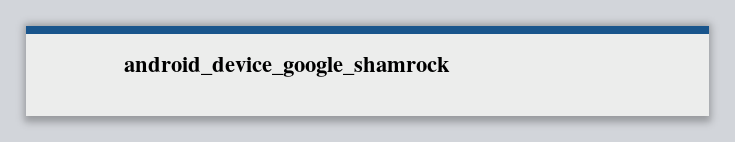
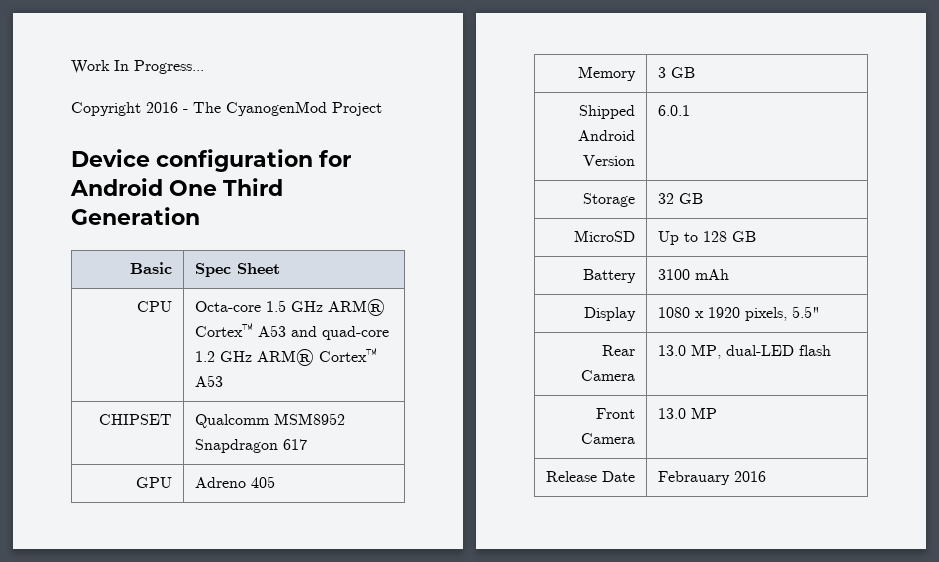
[124,57,450,77] android_device_google_shamrock -> [71,60,204,74] [71,101,382,116] [71,149,351,172] [70,178,283,196] [71,207,200,225] [130,262,173,274] [194,263,280,277] [137,301,173,312] [194,299,385,316] [194,323,389,340] [194,348,377,366] [194,375,223,387] [99,414,173,425] [194,413,345,428] [194,439,307,453] [136,477,173,488] [194,476,275,488] [578,66,637,81] [657,67,695,78] [579,105,636,119] [578,130,636,141] [583,155,636,166] [657,105,690,116] [583,193,636,207] [657,193,703,204] [574,230,636,242] [657,231,756,245] [583,269,637,283] [657,269,729,280] [584,307,637,321] [657,306,820,321] [602,345,636,356] [581,370,636,381] [657,344,831,359] [596,408,636,419] [581,433,636,444] [657,407,717,419] [546,471,636,482] [657,471,766,485] Work In Progress... // Copyright 2016 - The CyanogenMod Project // Device configuration for Android One Third Generation // Basic | Spec Sheet // CPU | Octa-core 1.5 GHz ARM® Cortex™ A53 and quad-core 1.2 GHz ARM® Cortex™ A53 // CHIPSET | Qualcomm MSM8952 Snapdragon 617 // GPU | Adreno 405 // Memory | 3 GB // Shipped Android Version | 6.0.1 // Storage | 32 GB // MicroSD | Up to 128 GB // Battery | 3100 mAh // Display | 1080 x 1920 pixels, 5.5" // Rear Camera | 13.0 MP, dual-LED flash // Front Camera | 13.0 MP // Release Date | Febrauary 2016

